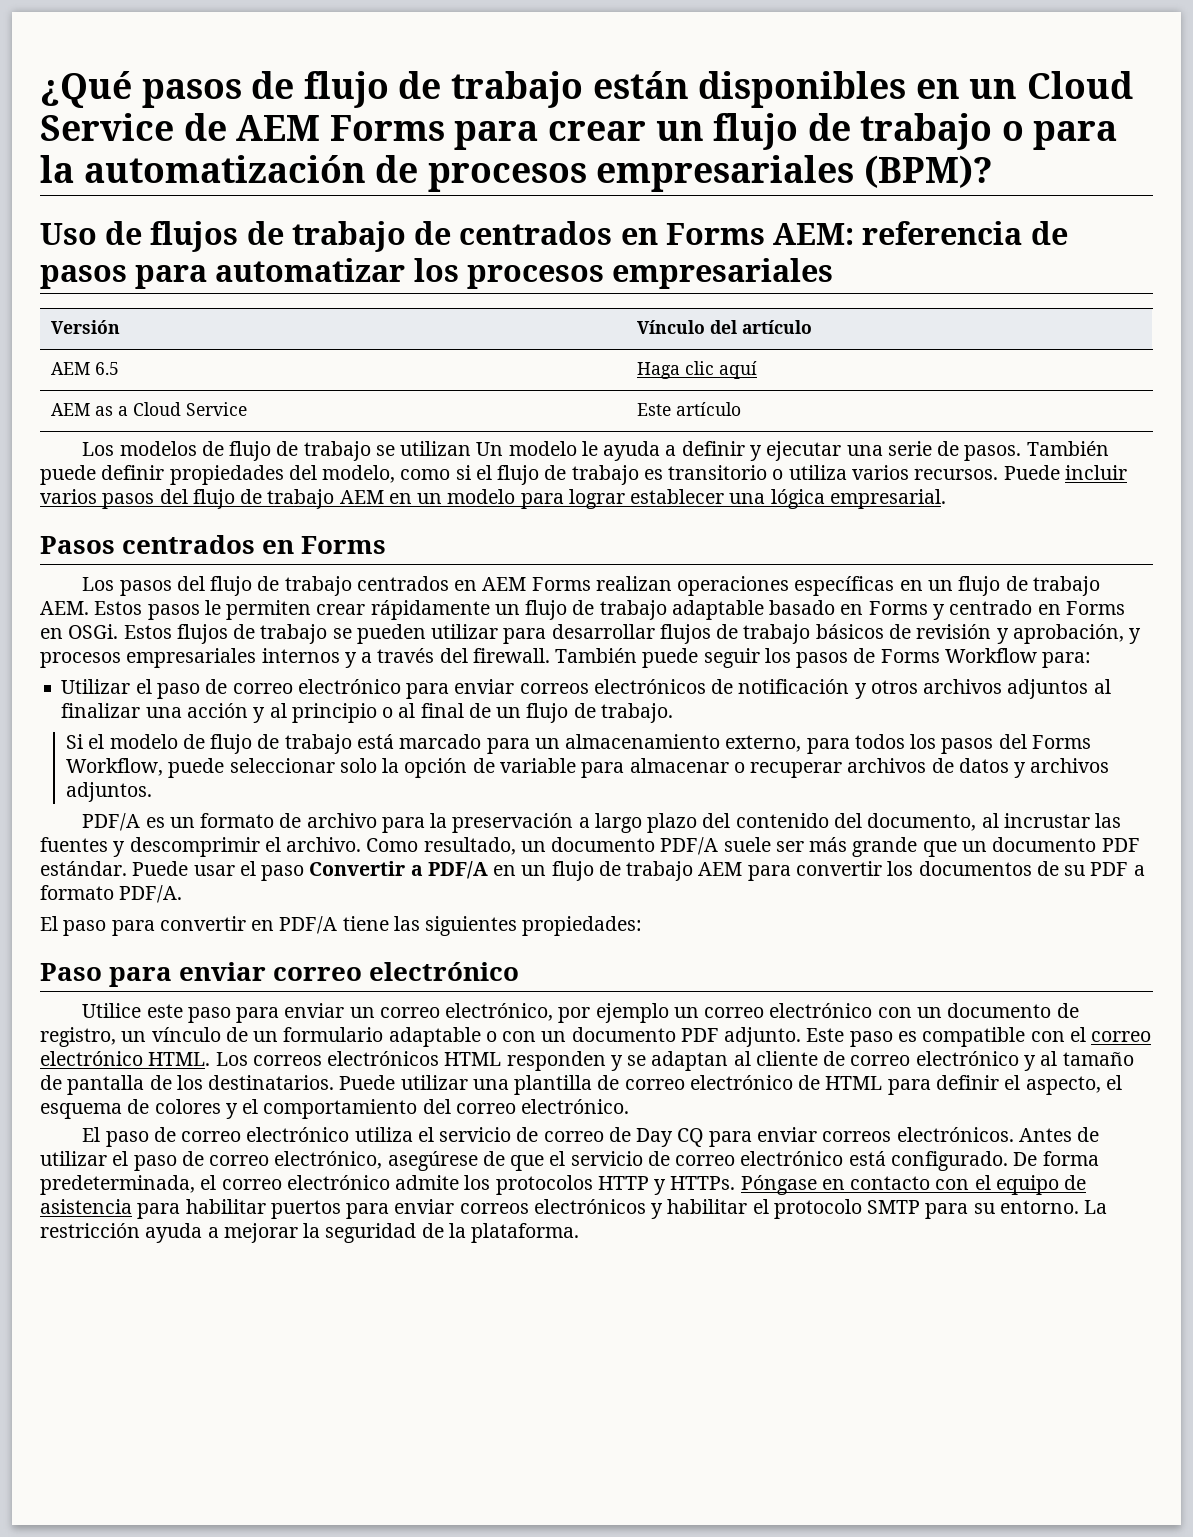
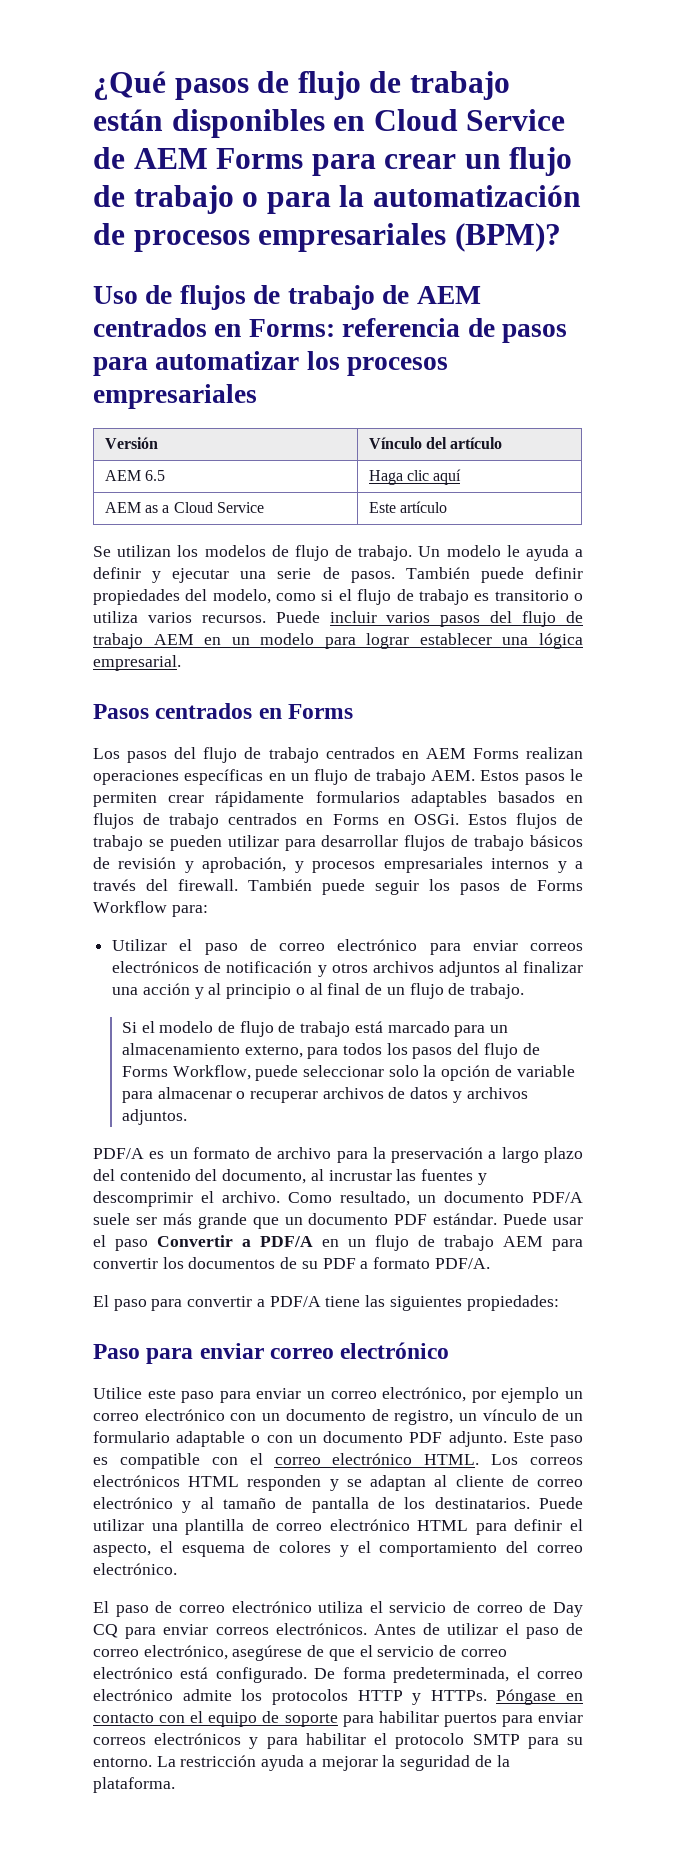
[969,79,1018,99] un -> (366, 123) none
[459,221,855,245] centrados en Forms AEM: -> [416,286,481,304] [93,318,335,337] AEM centrados en Forms:
[82,442,115,456] Los -> [93,545,199,557] Se utilizan los
[303,441,472,461] trabajo se utilizan -> [358,545,413,561] trabajo.
[494,600,1033,620] un flujo de trabajo adaptable basado en Forms y centrado -> [315,791,583,807] [93,813,298,829] formularios adaptables basados en flujos de trabajo centrados
(1027, 741) none -> [483,1043,540,1059] flujo de
[251,920,275,931] en -> [256,1299,265,1307] a
[798,1075,821,1090] de -> (410, 1525) none
[40,1199,132,1214] asistencia -> [284,1713,338,1727] soporte
(664, 1211) none -> [266,1737,298,1749] para

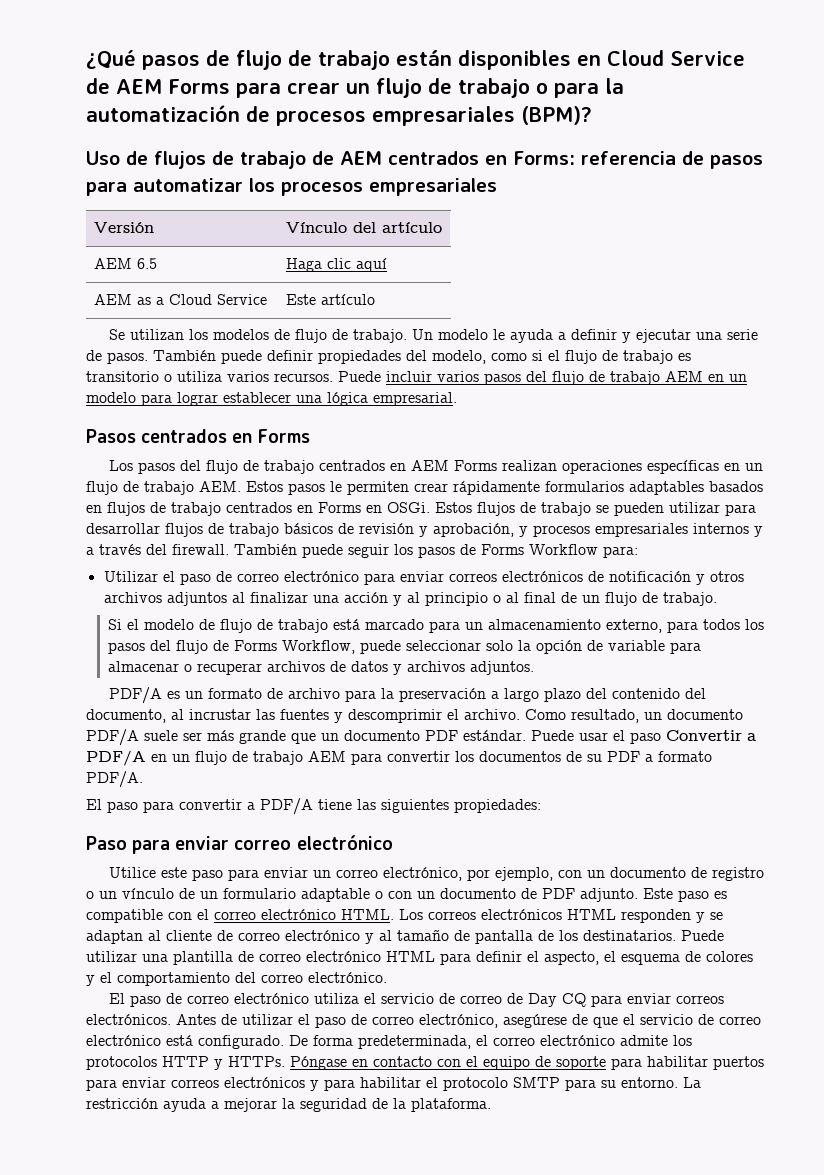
[501,1387,583,1403] [93,1409,454,1425] ejemplo un correo electrónico con un documento de registro, -> [494,867,764,881] [86,891,94,899] ejemplo, con un documento de registro o
(404, 1437) none -> [521,888,537,899] de

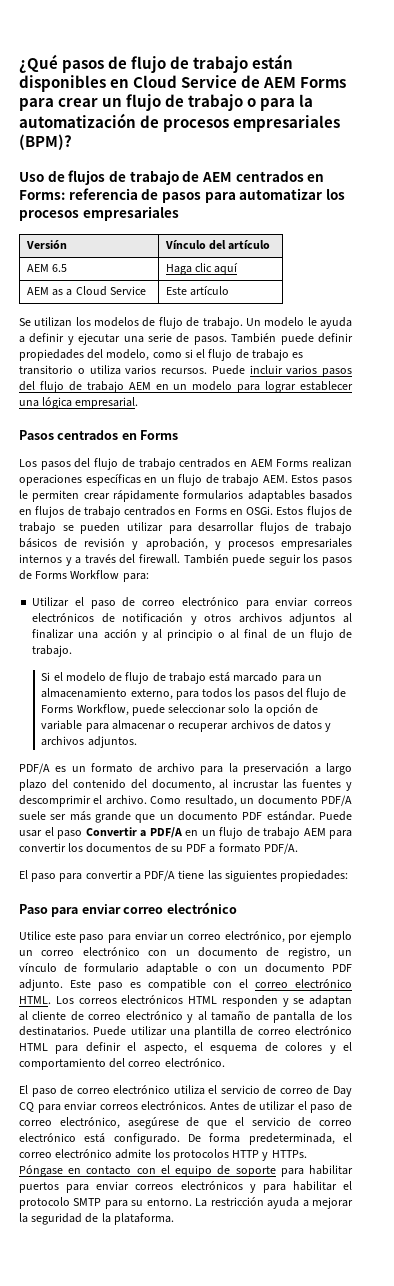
[494,867,764,881] [86,891,94,899] ejemplo, con un documento de registro o -> [310,931,352,943] [19,947,330,959] ejemplo un correo electrónico con un documento de registro,
[200,891,218,899] un -> (77, 968) none
[521,888,537,899] de -> (326, 968) none

